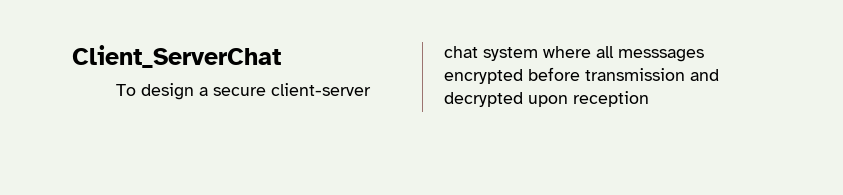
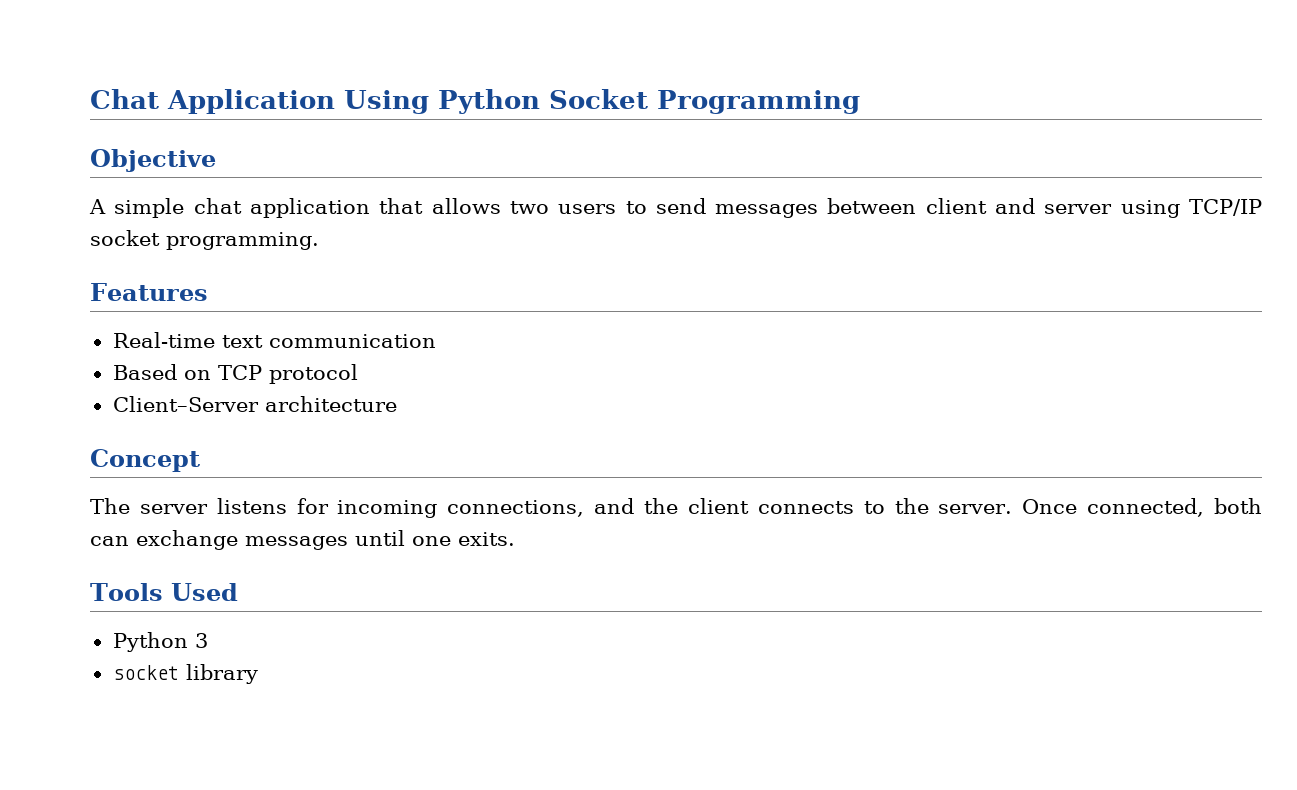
[72,45,281,68] [116,83,372,100] [444,46,704,62] [444,67,719,84] [444,91,649,107] Client_ServerChat // To design a secure client-server chat system where all messsages encrypted before transmission and decrypted upon reception -> [90,89,860,114] [90,149,216,172] [89,198,1262,218] [90,230,319,250] [90,283,208,301] [112,332,436,348] [112,364,358,384] [112,396,397,412] [90,449,200,472] [90,498,1262,518] [90,530,515,550] [90,583,238,601] [112,632,208,652] [112,664,258,684] Chat Application Using Python Socket Programming // Objective // A simple chat application that allows two users to send messages between client and server using TCP/IP socket programming. // Features // Real-time text communication // Based on TCP protocol // Client–Server architecture // Concept // The server listens for incoming connections, and the client connects to the server. Once connected, both can exchange messages until one exits. // Tools Used // Python 3 // socket library

